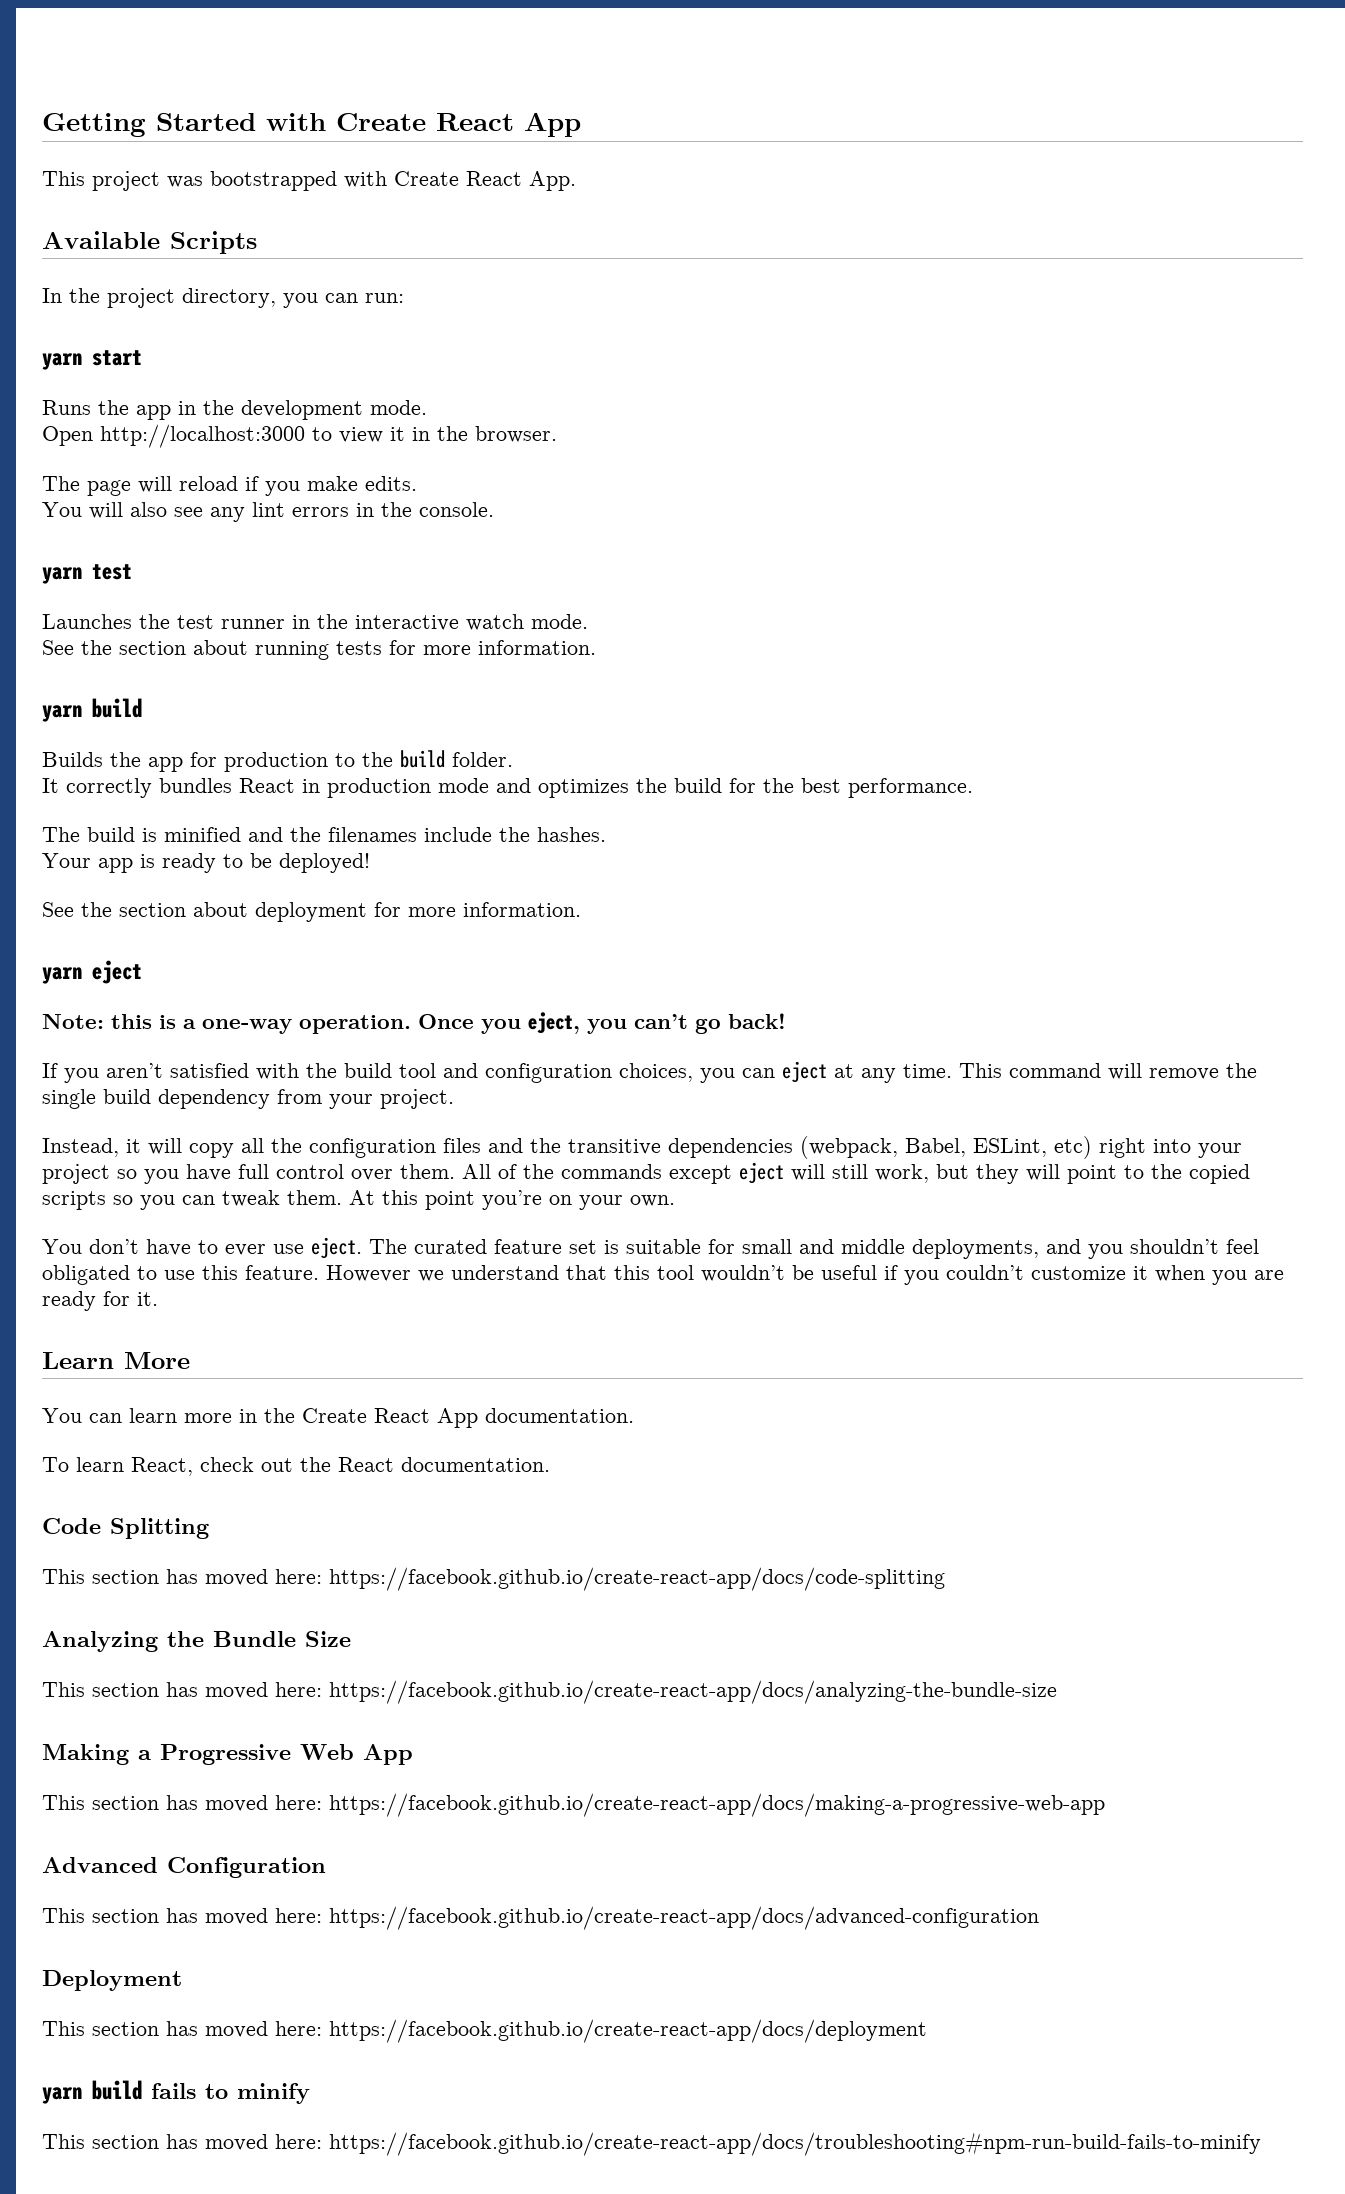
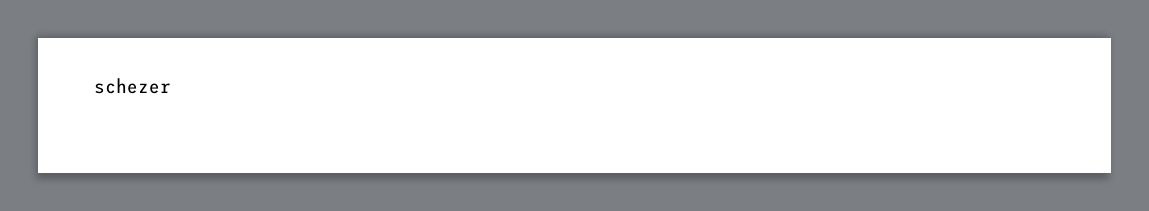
[42,112,581,137] [42,171,576,191] [42,231,257,254] [42,288,404,308] [42,350,142,370] [42,400,427,420] [42,424,557,448] [42,476,417,496] [42,502,494,522] [42,564,132,584] [42,614,588,631] [42,640,596,660] [42,698,142,722] [42,750,513,772] [42,778,973,798] [42,827,606,842] [42,853,370,873] [42,902,581,922] [42,960,142,984] [42,1012,786,1034] [42,1061,1257,1083] [42,1089,454,1109] [42,1136,1242,1159] [42,1162,1250,1184] [42,1190,675,1210] [42,1237,1259,1259] [42,1265,1284,1285] [42,1291,158,1311] [42,1352,190,1369] [42,1408,634,1428] [42,1457,550,1476] [42,1518,209,1539] [42,1567,945,1591] [42,1631,351,1652] [42,1680,1057,1704] [42,1744,413,1765] [42,1793,1105,1817] [42,1857,326,1878] [42,1906,1039,1930] [42,1970,182,1991] [42,2019,927,2043] [42,2080,310,2104] [42,2132,1261,2156] Getting Started with Create React App // This project was bootstrapped with Create React App. // Available Scripts // In the project directory, you can run: // yarn start // Runs the app in the development mode. // Open http://localhost:3000 to view it in the browser. // The page will reload if you make edits. // You will also see any lint errors in the console. // yarn test // Launches the test runner in the interactive watch mode. // See the section about running tests for more information. // yarn build // Builds the app for production to the build folder. // It correctly bundles React in production mode and optimizes the build for the best performance. // The build is minified and the filenames include the hashes. // Your app is ready to be deployed! // See the section about deployment for more information. // yarn eject // Note: this is a one-way operation. Once you eject, you can’t go back! // If you aren’t satisfied with the build tool and configuration choices, you can eject at any time. This command will remove the single build dependency from your project. // Instead, it will copy all the configuration files and the transitive dependencies (webpack, Babel, ESLint, etc) right into your project so you have full control over them. All of the commands except eject will still work, but they will point to the copied scripts so you can tweak them. At this point you’re on your own. // You don’t have to ever use eject. The curated feature set is suitable for small and middle deployments, and you shouldn’t feel obligated to use this feature. However we understand that this tool wouldn’t be useful if you couldn’t customize it when you are ready for it. // Learn More // You can learn more in the Create React App documentation. // To learn React, check out the React documentation. // Code Splitting // This section has moved here: https://facebook.github.io/create-react-app/docs/code-splitting // Analyzing the Bundle Size // This section has moved here: https://facebook.github.io/create-react-app/docs/analyzing-the-bundle-size // Making a Progressive Web App // This section has moved here: https://facebook.github.io/create-react-app/docs/making-a-progressive-web-app // Advanced Configuration // This section has moved here: https://facebook.github.io/create-react-app/docs/advanced-configuration // Deployment // This section has moved here: https://facebook.github.io/create-react-app/docs/deployment // yarn build fails to minify // This section has moved here: https://facebook.github.io/create-react-app/docs/troubleshooting#npm-run-build-fails-to-minify -> [94,78,171,94] schezer

